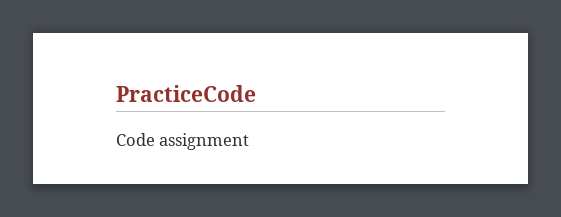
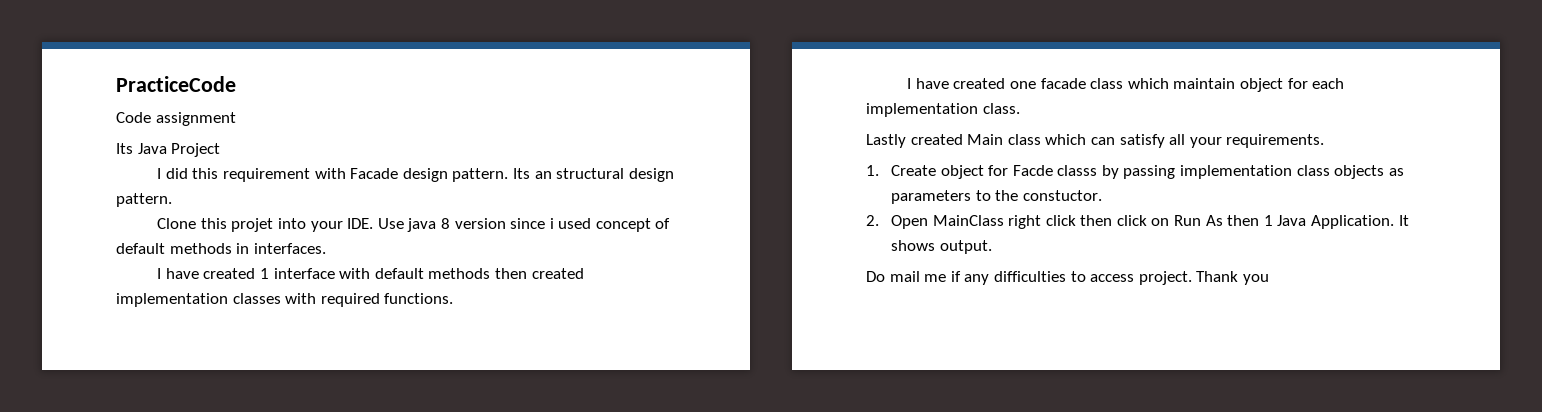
(250, 141) none -> [116,143,221,157] [157,168,674,182] [116,193,172,207] [157,218,671,232] [116,243,326,254] [157,268,584,279] [116,293,454,307] [907,78,1345,92] [866,103,1020,117] [866,134,1325,148] [866,165,1404,179] [890,190,1102,204] [866,215,1409,229] [890,240,992,254] [866,271,1269,285] // Its Java Project // I did this requirement with Facade design pattern. Its an structural design pattern. // Clone this projet into your IDE. Use java 8 version since i used concept of default methods in interfaces. // I have created 1 interface with default methods then created implementation classes with required functions. // I have created one facade class which maintain object for each implementation class. // Lastly created Main class which can satisfy all your requirements. // 1. Create object for Facde classs by passing implementation class objects as parameters to the constuctor. // 2. Open MainClass right click then click on Run As then 1 Java Application. It shows output. // Do mail me if any difficulties to access project. Thank you

